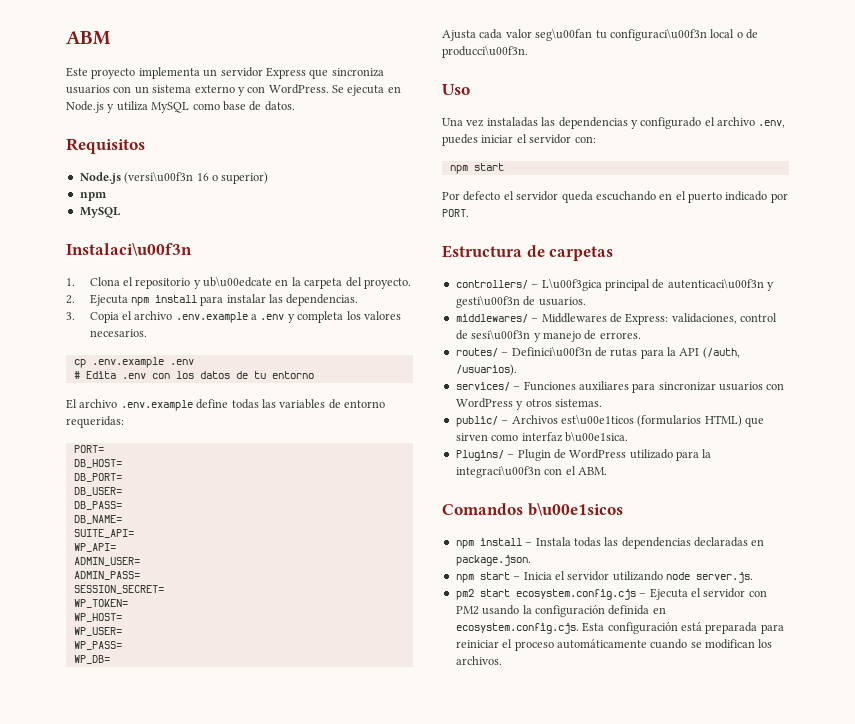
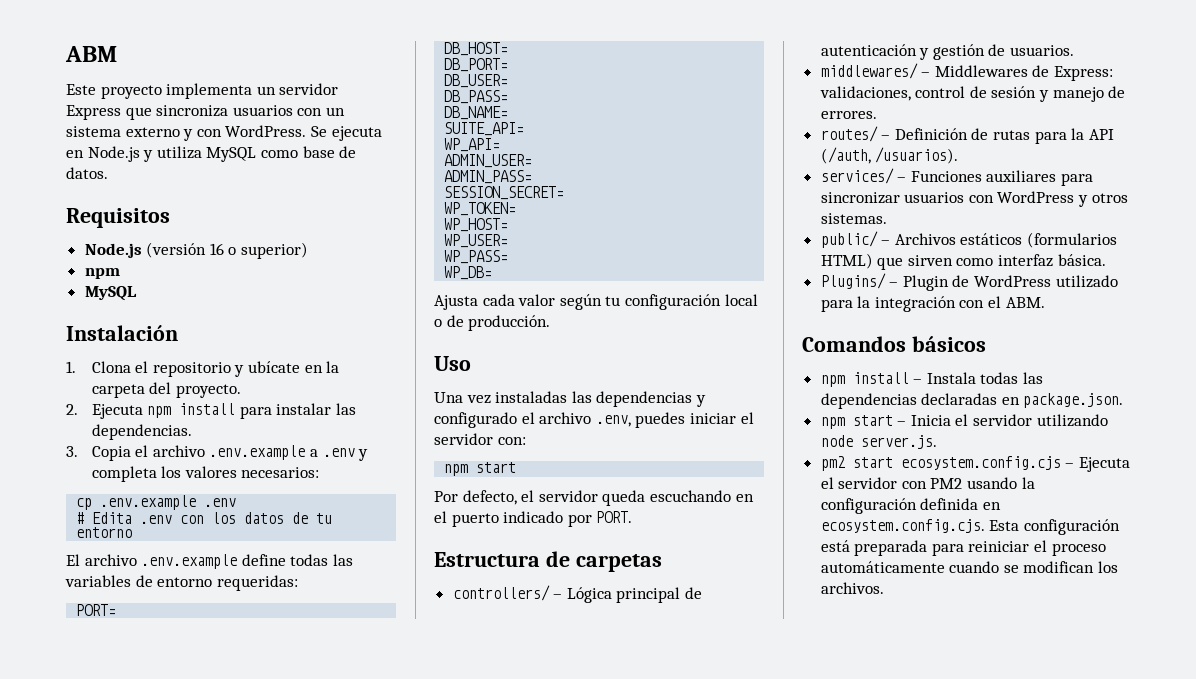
[124,171,194,184] (versi\u00f3n -> [146,242,207,258] (versión
[66,243,192,256] Instalaci\u00f3n -> [66,325,178,341] Instalación
[203,276,273,287] ub\u00edcate -> [248,361,301,373] ubícate
[89,329,147,337] necesarios. -> [241,467,320,478] necesarios:
[535,28,707,41] seg\u00fan tu configuraci\u00f3n -> [559,294,721,310] según tu configuración
[442,45,528,58] producci\u00f3n. -> [468,315,551,331] producción.
[463,191,501,201] defecto -> [462,490,517,505] defecto,
[541,278,602,291] L\u00f3gica -> [566,587,612,603] Lógica
[667,278,774,291] [455,295,520,308] autenticaci\u00f3n y gesti\u00f3n -> [820,44,985,60] autenticación y gestión
[471,329,531,340] sesi\u00f3n -> [991,86,1037,98] sesión
[511,346,592,357] Definici\u00f3n -> [894,128,968,140] Definición
[560,414,634,425] est\u00e1ticos -> [960,233,1023,245] estáticos
[564,431,628,442] b\u00e1sica. -> [1057,254,1106,266] básica.
[455,465,541,478] integraci\u00f3n -> [874,296,956,312] integración
[527,503,623,516] b\u00e1sicos -> [911,336,986,352] básicos

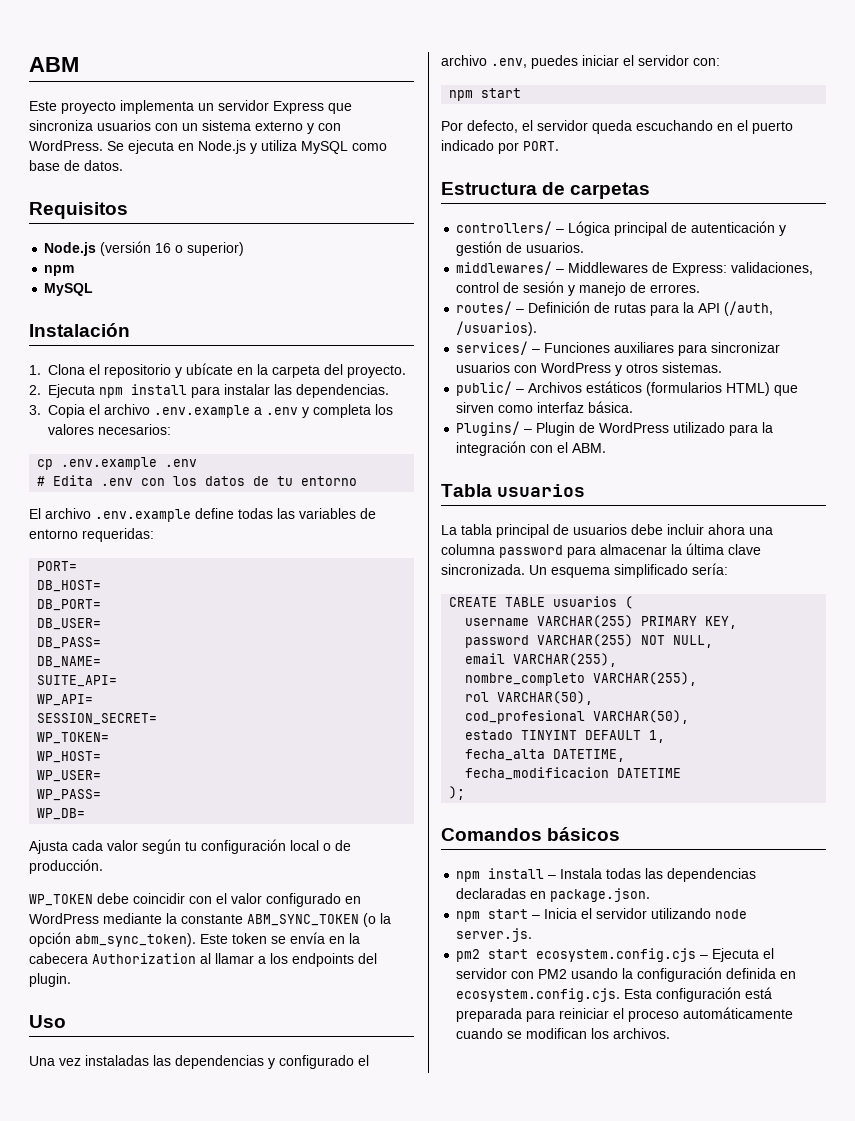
[444,154,533,168] [444,170,533,184] // ADMIN_USER= // ADMIN_PASS= -> (94, 700) none
(551, 323) none -> [29,893,361,907] [29,913,391,927] [29,932,360,947] [29,953,377,967] [29,973,71,987] // WP_TOKEN debe coincidir con el valor configurado en WordPress mediante la constante ABM_SYNC_TOKEN (o la opción abm_sync_token). Este token se envía en la cabecera Authorization al llamar a los endpoints del plugin.
(1045, 302) none -> [441,484,586,497] [441,524,773,538] [441,543,761,558] [441,563,728,578] [449,596,634,609] [465,615,738,629] [465,634,714,648] [465,653,618,667] [465,672,698,686] [465,691,594,705] [465,710,690,724] [465,730,666,743] [465,749,626,762] [465,767,682,780] [449,786,466,800] // Tabla usuarios // La tabla principal de usuarios debe incluir ahora una columna password para almacenar la última clave sincronizada. Un esquema simplificado sería: // CREATE TABLE usuarios ( // username VARCHAR(255) PRIMARY KEY, // password VARCHAR(255) NOT NULL, // email VARCHAR(255), // nombre_completo VARCHAR(255), // rol VARCHAR(50), // cod_profesional VARCHAR(50), // estado TINYINT DEFAULT 1, // fecha_alta DATETIME, // fecha_modificacion DATETIME // );

